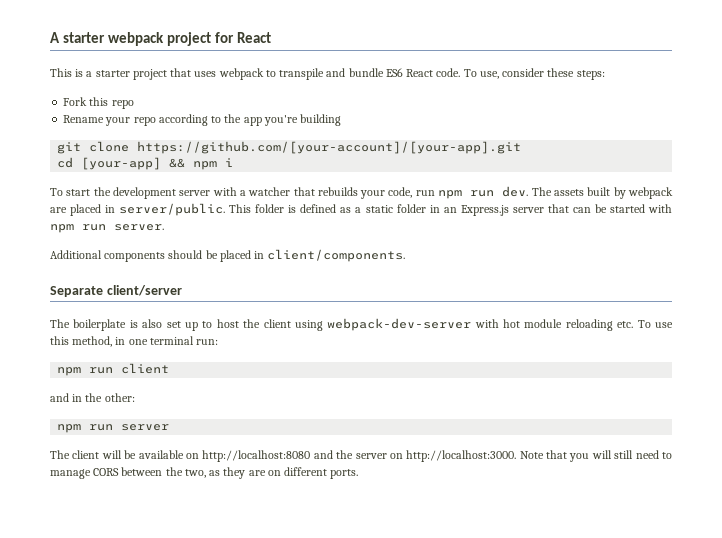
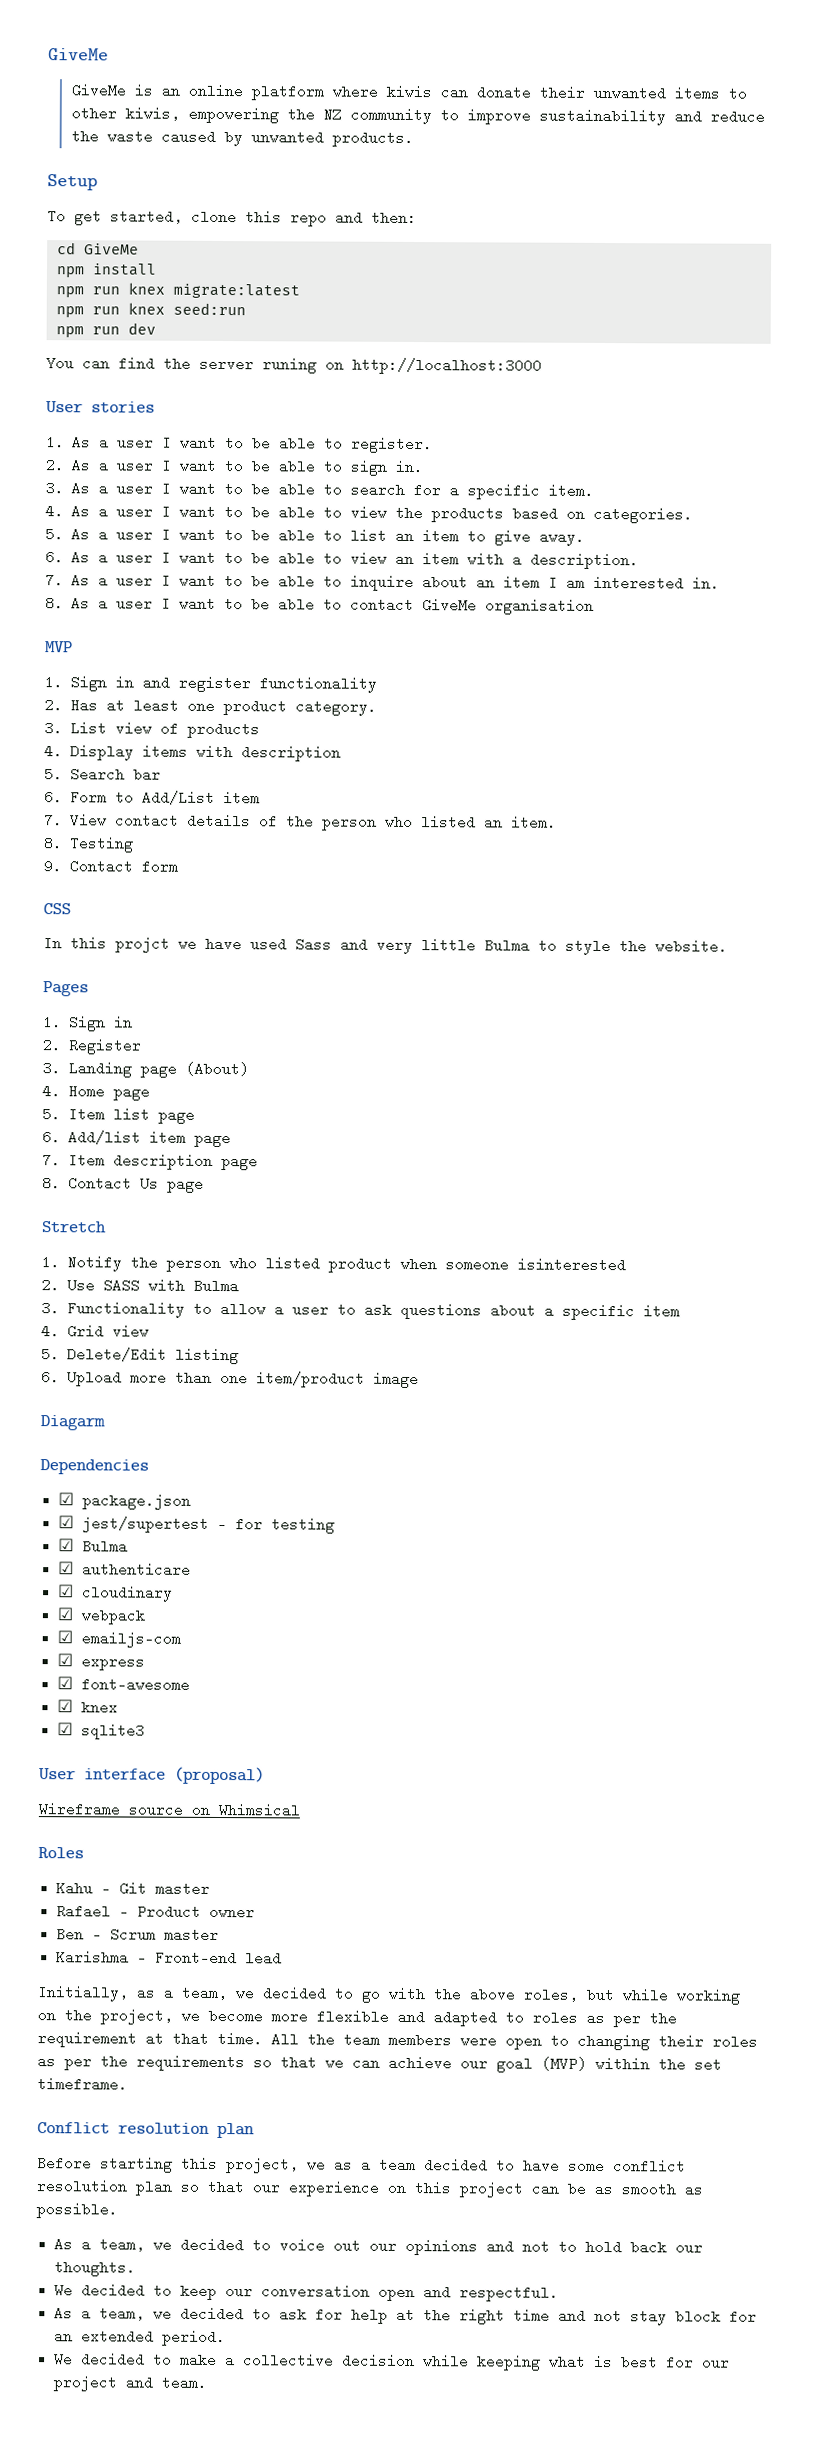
[50,32,271,46] [50,68,605,80] [63,97,134,109] [63,114,342,126] [57,141,522,154] [57,157,234,170] [50,186,673,199] [50,203,672,216] [50,224,164,233] [50,249,406,262] [50,285,182,297] [50,318,674,331] [50,336,219,347] [57,363,170,376] [50,393,135,402] [57,424,170,433] [50,450,673,462] [50,467,359,479] A starter webpack project for React // This is a starter project that uses webpack to transpile and bundle ES6 React code. To use, consider these steps: // Fork this repo // Rename your repo according to the app you're building // git clone https://github.com/[your-account]/[your-app].git // cd [your-app] && npm i // To start the development server with a watcher that rebuilds your code, run npm run dev. The assets built by webpack are placed in server/public. This folder is defined as a static folder in an Express.js server that can be started with npm run server. // Additional components should be placed in client/components. // Separate client/server // The boilerplate is also set up to host the client using webpack-dev-server with hot module reloading etc. To use this method, in one terminal run: // npm run client // and in the other: // npm run server // The client will be available on http://localhost:8080 and the server on http://localhost:3000. Note that you will still need to manage CORS between the two, as they are on different ports. -> [48,48,109,61] [70,83,747,101] [70,106,765,126] [70,129,414,147] [47,174,98,191] [47,209,417,227] [56,242,139,255] [55,263,157,278] [55,282,300,299] [55,302,246,318] [55,322,156,338] [46,356,542,375] [45,401,155,413] [46,435,434,454] [45,458,425,476] [45,481,595,500] [45,504,694,524] [45,527,586,546] [45,550,640,570] [45,573,721,592] [45,596,595,615] [44,641,73,653] [44,675,378,693] [44,698,378,716] [44,721,261,739] [44,744,342,762] [44,767,162,782] [44,790,261,806] [44,813,558,831] [43,836,135,853] [43,859,179,874] [43,903,71,915] [43,936,728,956] [43,981,89,997] [43,1015,134,1032] [42,1038,142,1055] [42,1061,250,1078] [42,1084,151,1101] [42,1107,196,1124] [42,1130,232,1148] [42,1153,259,1171] [42,1176,205,1193] [41,1221,107,1233] [41,1255,627,1273] [41,1278,240,1294] [41,1301,681,1321] [41,1324,150,1339] [41,1347,240,1365] [41,1370,420,1389] [40,1415,105,1431] [40,1459,149,1475] [58,1492,192,1510] [58,1515,336,1534] [58,1538,129,1554] [58,1561,192,1577] [58,1584,174,1602] [57,1607,146,1625] [57,1630,182,1648] [57,1653,146,1671] [57,1676,191,1692] [57,1699,119,1715] [57,1722,146,1740] [38,1766,265,1785] [38,1802,300,1818] [38,1847,84,1859] [56,1881,211,1896] [56,1904,256,1920] [56,1927,220,1943] [56,1950,283,1966] [37,1985,740,2005] [37,2008,677,2028] [37,2031,758,2051] [37,2054,722,2073] [37,2077,128,2092] [37,2122,255,2139] [37,2156,686,2174] [36,2179,703,2198] [36,2202,118,2219] [54,2237,704,2256] [54,2260,137,2277] [54,2283,560,2302] [54,2306,758,2326] [54,2329,227,2347] [54,2352,731,2371] [53,2375,208,2392] GiveMe // GiveMe is an online platform where kiwis can donate their unwanted items to other kiwis, empowering the NZ community to improve sustainability and reduce the waste caused by unwanted products. // Setup // To get started, clone this repo and then: // cd GiveMe // npm install // npm run knex migrate:latest // npm run knex seed:run // npm run dev // You can find the server runing on http://localhost:3000 // User stories // 1. As a user I want to be able to register. // 2. As a user I want to be able to sign in. // 3. As a user I want to be able to search for a specific item. // 4. As a user I want to be able to view the products based on categories. // 5. As a user I want to be able to list an item to give away. // 6. As a user I want to be able to view an item with a description. // 7. As a user I want to be able to inquire about an item I am interested in. // 8. As a user I want to be able to contact GiveMe organisation // MVP // 1. Sign in and register functionality // 2. Has at least one product category. // 3. List view of products // 4. Display items with description // 5. Search bar // 6. Form to Add/List item // 7. View contact details of the person who listed an item. // 8. Testing // 9. Contact form // CSS // In this projct we have used Sass and very little Bulma to style the website. // Pages // 1. Sign in // 2. Register // 3. Landing page (About) // 4. Home page // 5. Item list page // 6. Add/list item page // 7. Item description page // 8. Contact Us page // Stretch // 1. Notify the person who listed product when someone isinterested // 2. Use SASS with Bulma // 3. Functionality to allow a user to ask questions about a specific item // 4. Grid view // 5. Delete/Edit listing // 6. Upload more than one item/product image // Diagarm // Dependencies // ☑ package.json // ☑ jest/supertest - for testing // ☑ Bulma // ☑ authenticare // ☑ cloudinary // ☑ webpack // ☑ emailjs-com // ☑ express // ☑ font-awesome // ☑ knex // ☑ sqlite3 // User interface (proposal) // Wireframe source on Whimsical // Roles // Kahu - Git master // Rafael - Product owner // Ben - Scrum master // Karishma - Front-end lead // Initially, as a team, we decided to go with the above roles, but while working on the project, we become more flexible and adapted to roles as per the requirement at that time. All the team members were open to changing their roles as per the requirements so that we can achieve our goal (MVP) within the set timeframe. // Conflict resolution plan // Before starting this project, we as a team decided to have some conflict resolution plan so that our experience on this project can be as smooth as possible. // As a team, we decided to voice out our opinions and not to hold back our thoughts. // We decided to keep our conversation open and respectful. // As a team, we decided to ask for help at the right time and not stay block for an extended period. // We decided to make a collective decision while keeping what is best for our project and team.

